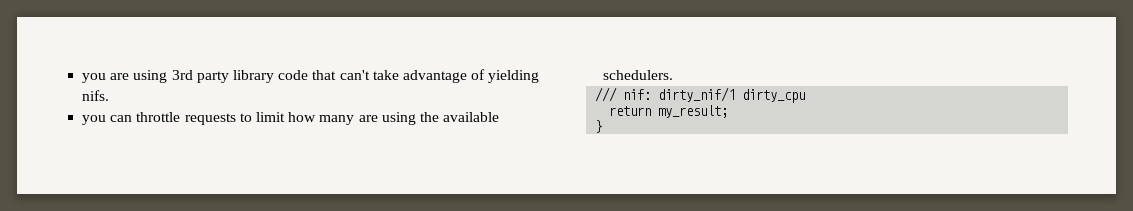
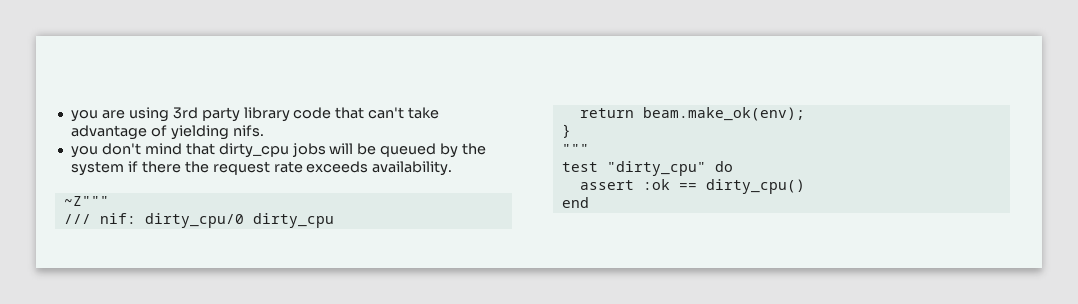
[110,112,500,125] [603,70,674,80] can throttle requests to limit how many are using the available schedulers. -> [101,143,487,158] [70,161,453,176] [63,196,109,206] don't mind that dirty_cpu jobs will be queued by the system if there the request rate exceeds availability. // ~Z"""
[658,87,736,102] dirty_nif/1 -> [144,213,244,228] dirty_cpu/0
[658,105,729,118] my_result; -> [642,107,805,121] beam.make_ok(env);
(603, 126) none -> [561,144,589,154] [561,161,733,176] [579,179,805,194] [561,197,589,208] // """ // test "dirty_cpu" do // assert :ok == dirty_cpu() // end

